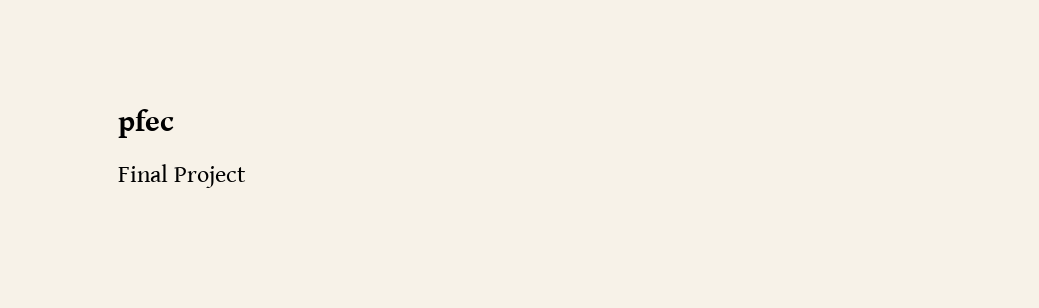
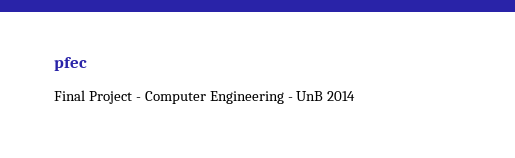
(247, 177) none -> [135,91,356,104] - Computer Engineering - UnB 2014

